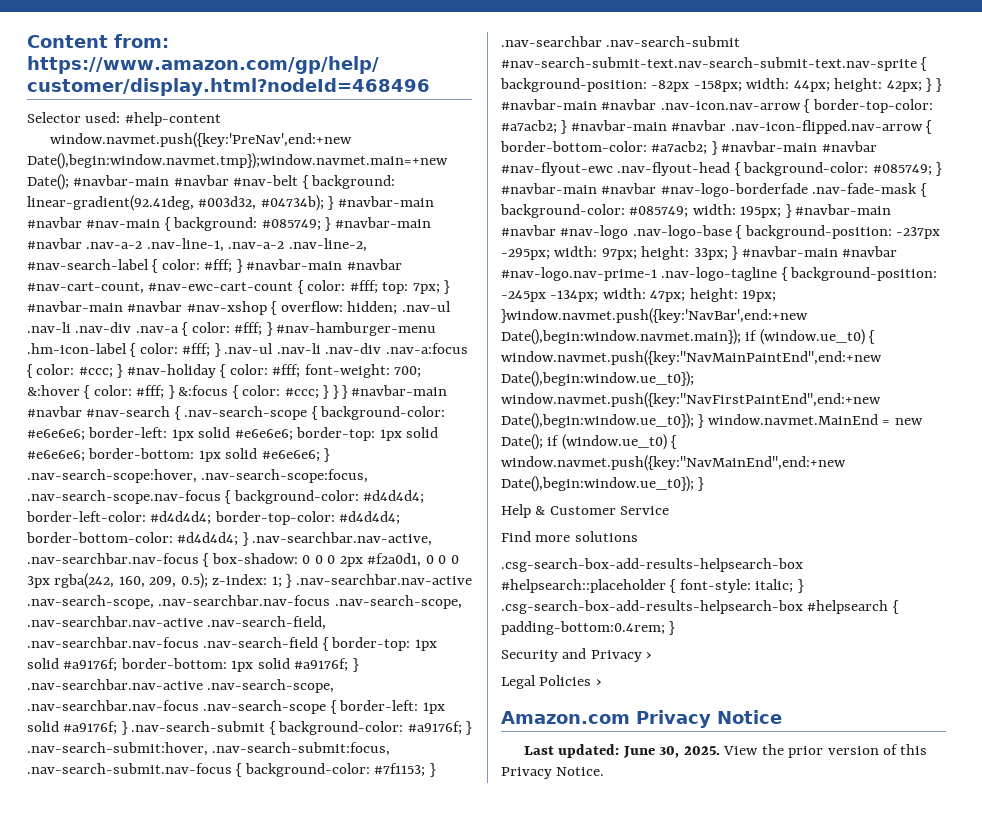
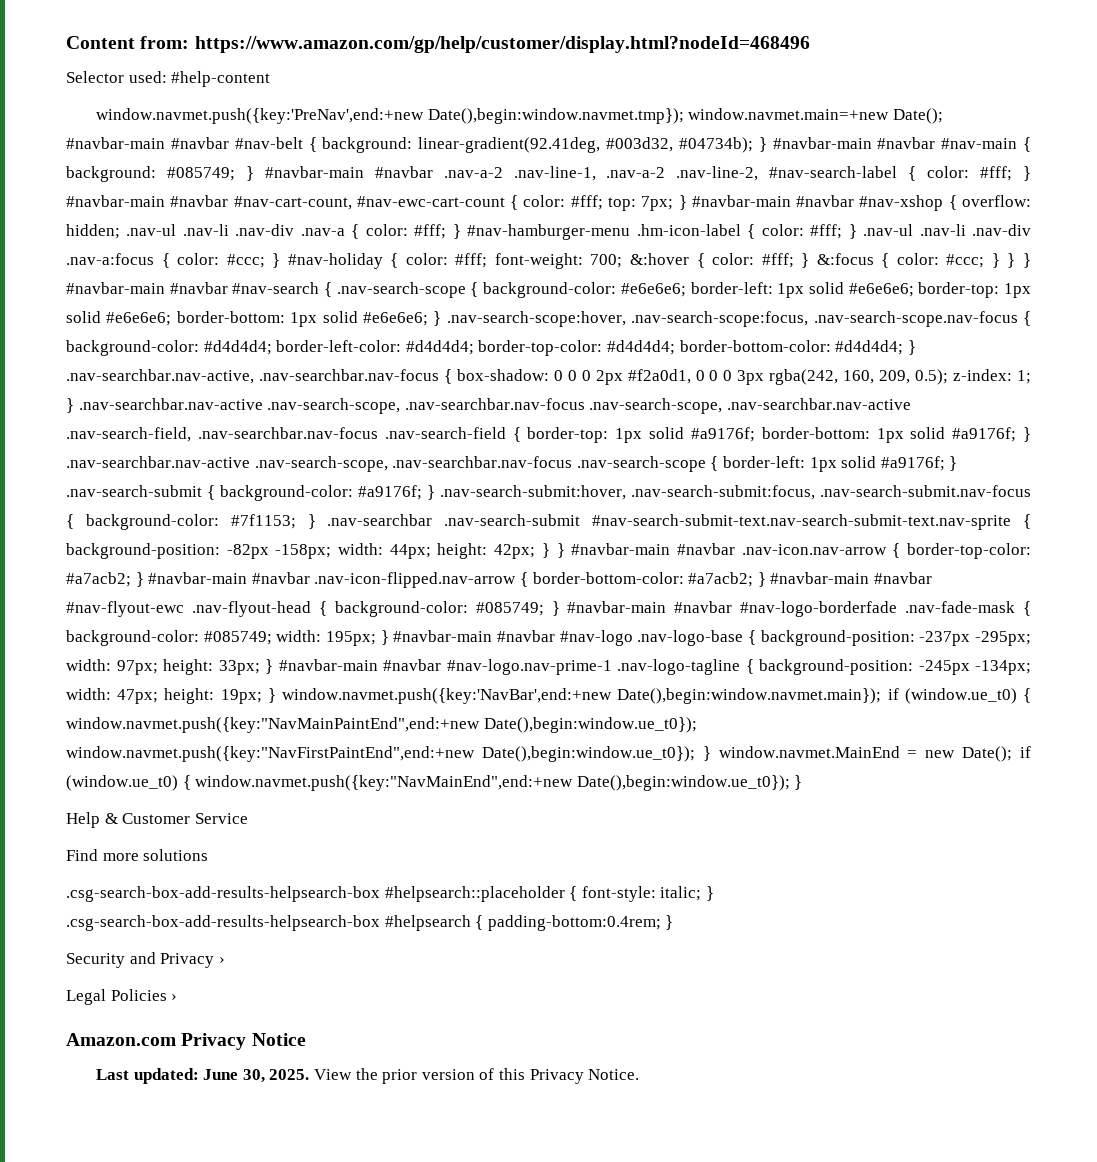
[27,153,448,169] Date(),begin:window.navmet.tmp});window.navmet.main=+new -> [427,108,890,124] Date(),begin:window.navmet.tmp}); window.navmet.main=+new
[501,308,808,324] }window.navmet.push({key:'NavBar',end:+new -> [267,688,613,704] } window.navmet.push({key:'NavBar',end:+new

